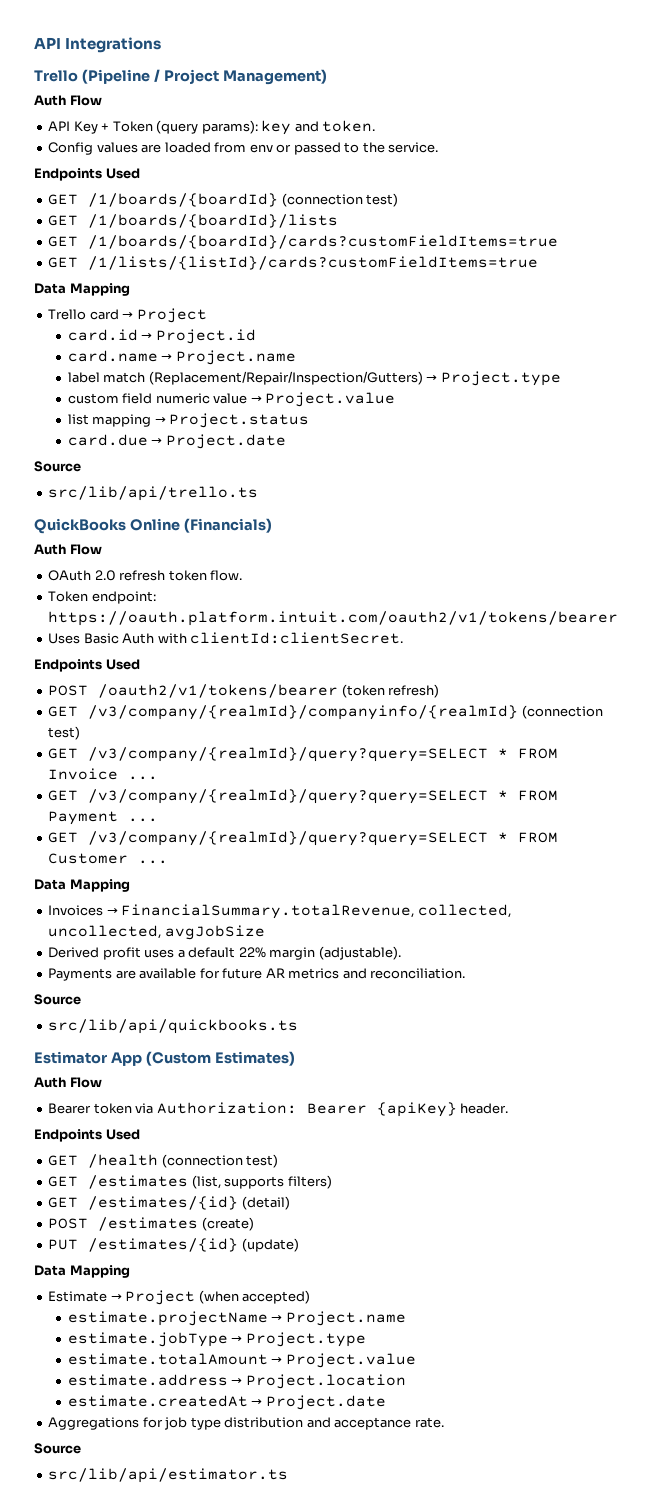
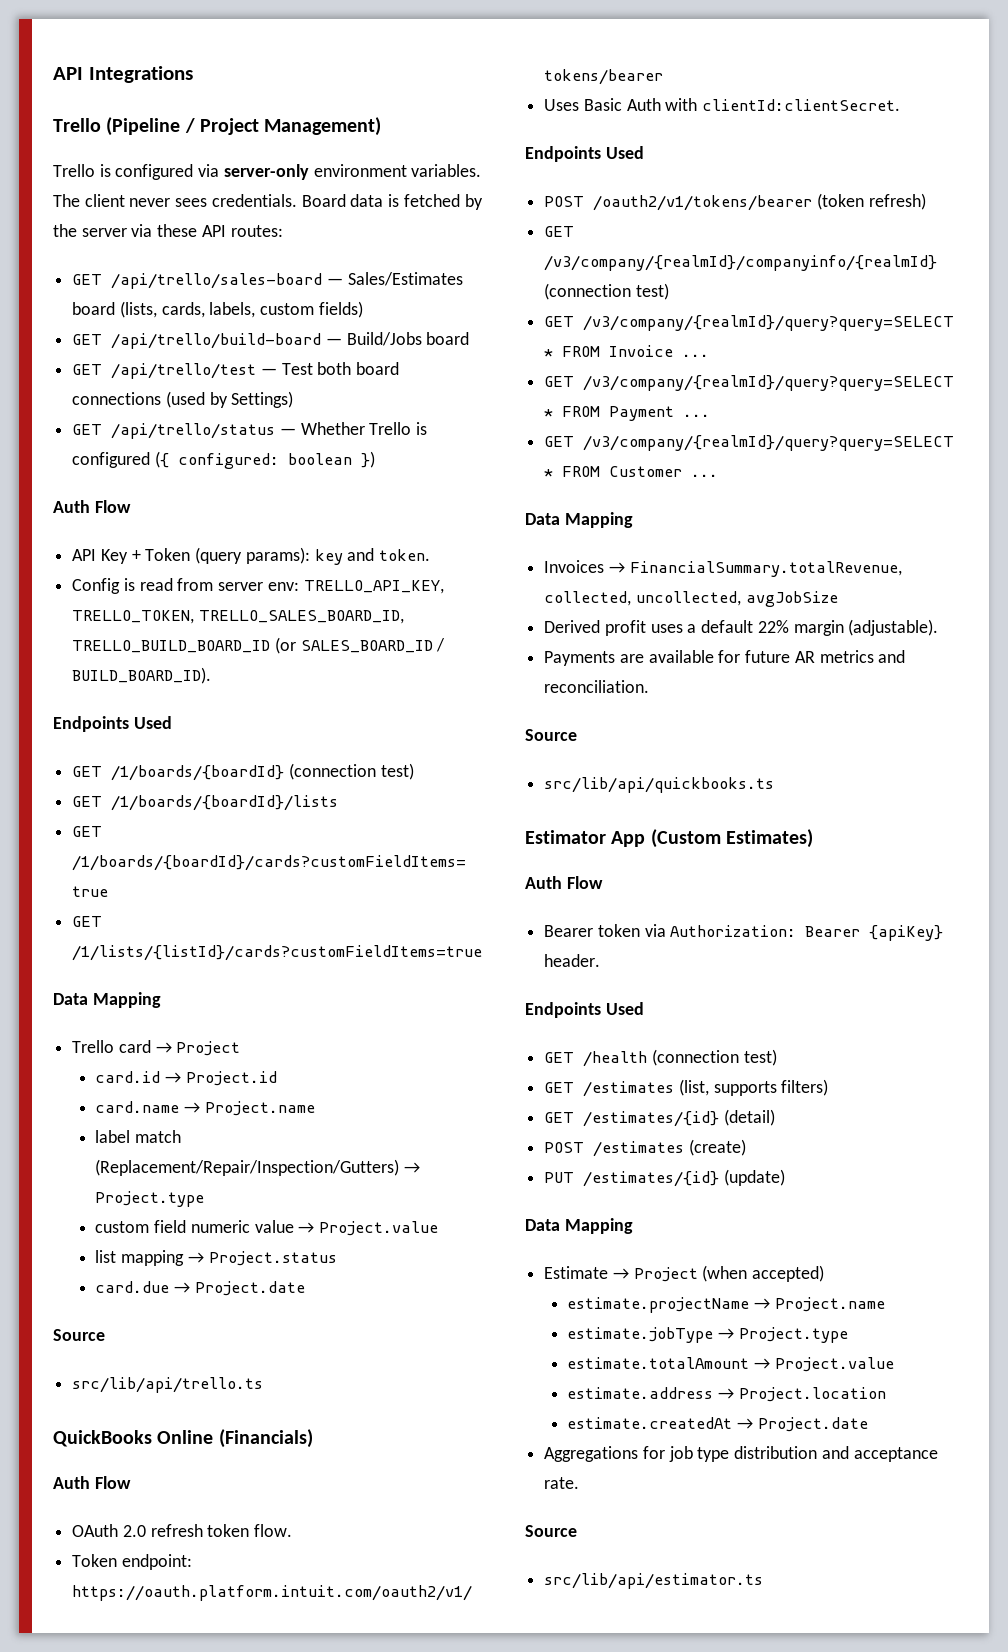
(327, 77) none -> [53,164,482,180] [53,194,483,210] [53,224,283,237] [72,272,463,289] [72,301,363,318] [72,332,470,349] [72,362,400,379] [72,391,294,408] [72,422,428,439] [72,451,375,469] // Trello is configured via server-only environment variables. The client never sees credentials. Board data is fetched by the server via these API routes: // GET /api/trello/sales-board — Sales/Estimates board (lists, cards, labels, custom fields) // GET /api/trello/build-board — Build/Jobs board // GET /api/trello/test — Test both board connections (used by Settings) // GET /api/trello/status — Whether Trello is configured ({ configured: boolean })
[96,142,439,155] values are loaded from env or passed to the service. -> [123,578,444,594] [72,610,404,624] [72,637,446,654] [72,667,212,684] is read from server env: TRELLO_API_KEY, TRELLO_TOKEN, TRELLO_SALES_BOARD_ID, TRELLO_BUILD_BOARD_ID (or SALES_BOARD_ID / BUILD_BOARD_ID).

